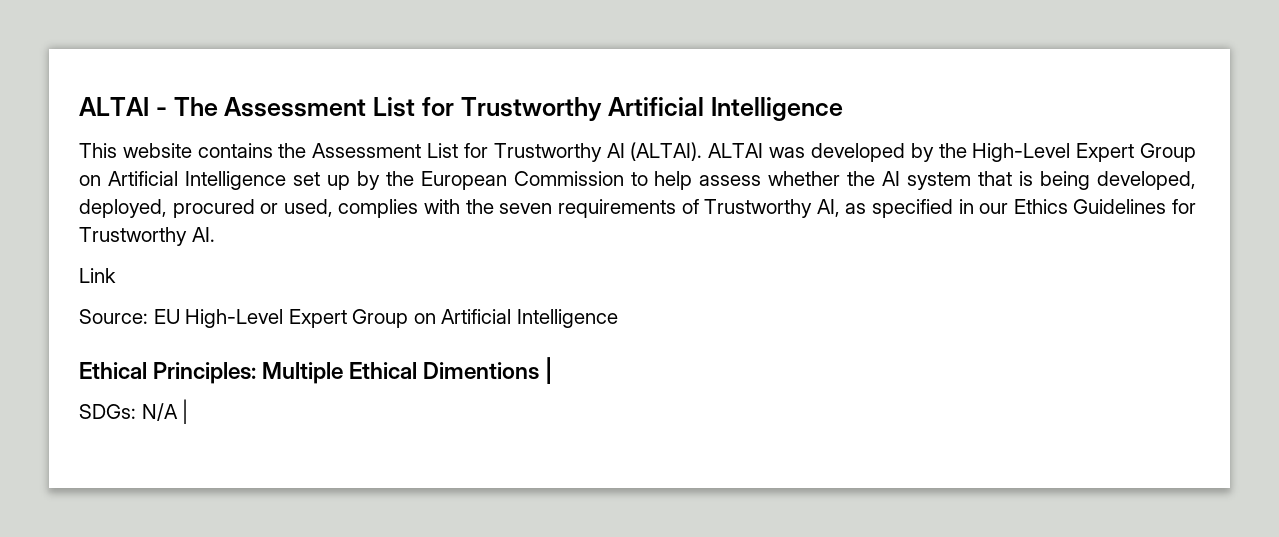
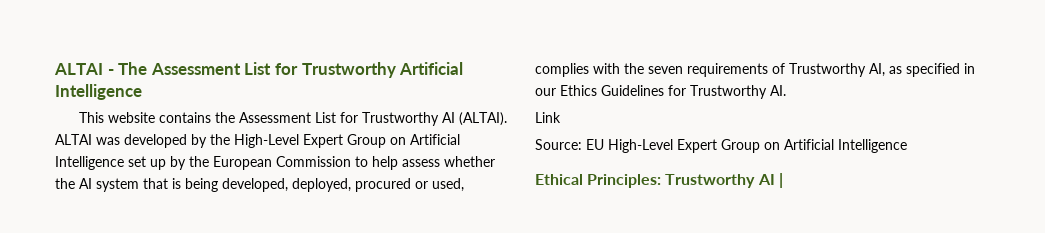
[262,357,553,384] [79,403,178,421] Multiple Ethical Dimentions | // SDGs: N/A -> [665,174,775,188] Trustworthy AI

